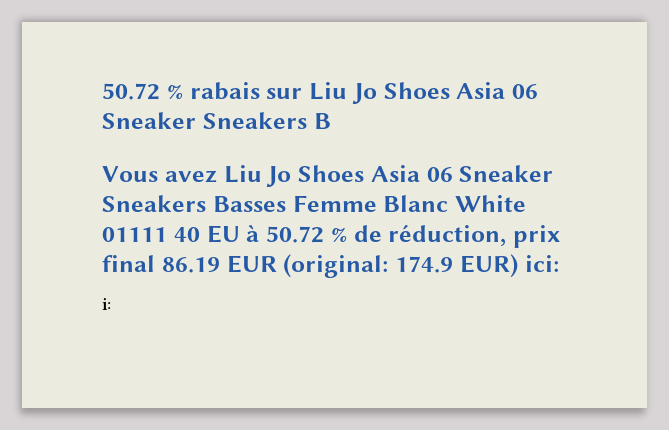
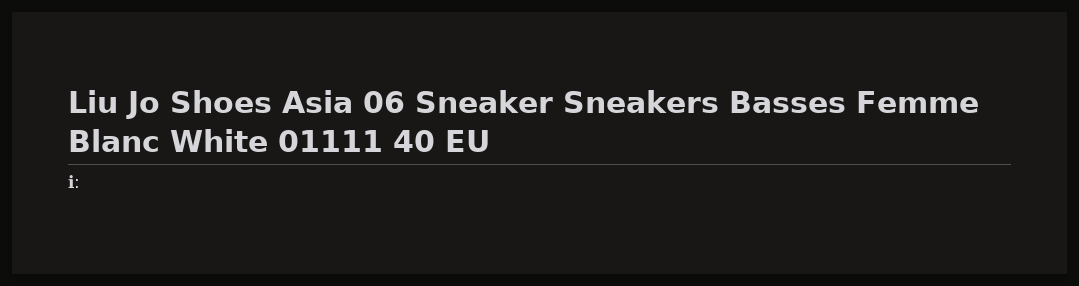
[102,82,538,104] [102,112,331,129] [102,166,217,183] 50.72 % rabais sur Liu Jo Shoes Asia 06 Sneaker Sneakers B // Vous avez -> (68, 101) none
[246,225,560,248] [102,254,559,278] à 50.72 % de réduction, prix final 86.19 EUR (original: 174.9 EUR) ici: -> (490, 141) none

